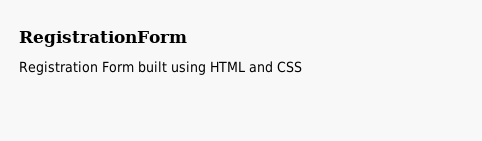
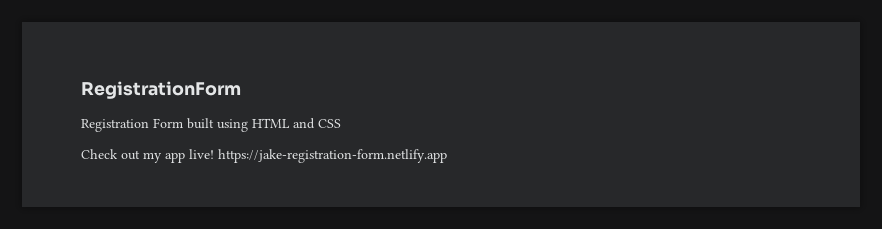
(302, 67) none -> [81,149,447,163] // Check out my app live! https://jake-registration-form.netlify.app

